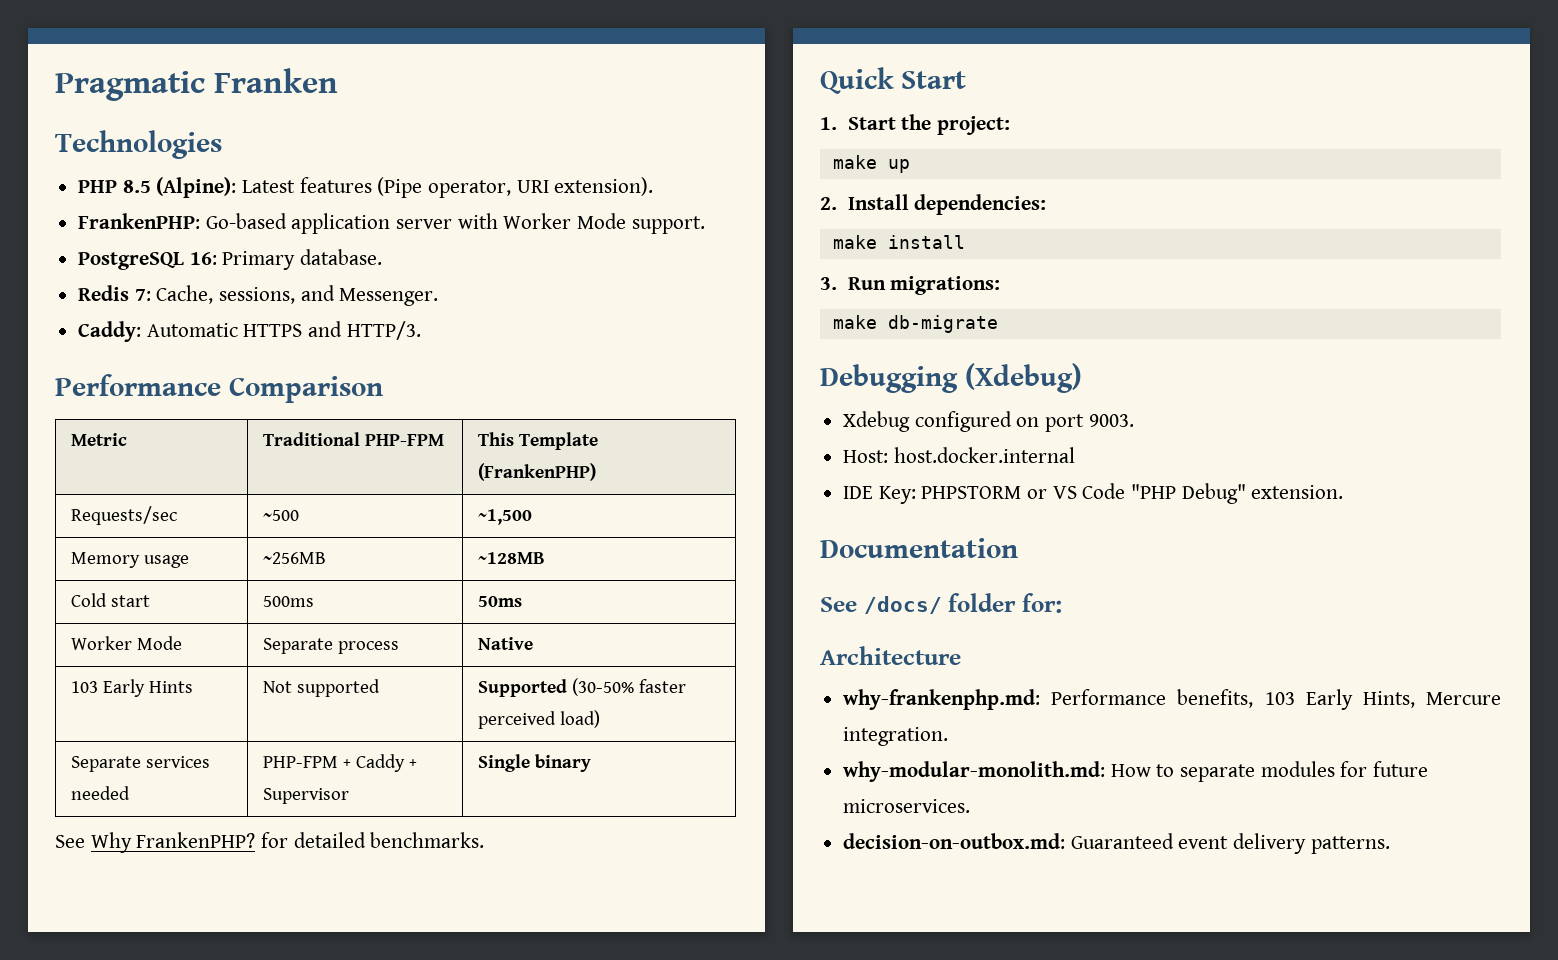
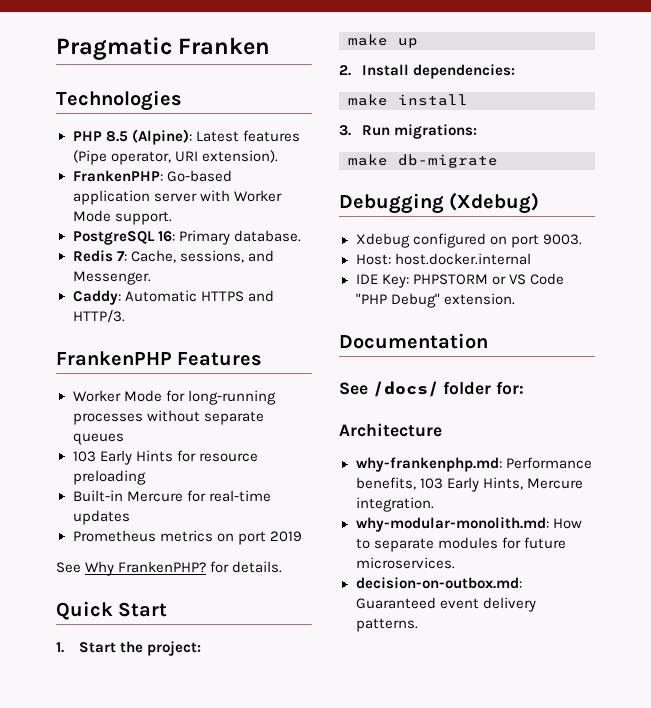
[55,374,383,403] [70,433,127,446] [262,432,444,446] [477,432,598,450] [477,463,596,481] [70,506,177,525] [262,510,299,521] [477,509,532,525] [70,552,189,568] [262,552,326,564] [477,552,545,564] [70,593,150,607] [262,596,314,607] [477,596,522,607] [70,636,182,650] [262,638,399,654] [477,637,533,650] [70,679,193,697] [262,679,380,697] [477,678,686,697] [477,710,600,729] [70,756,210,772] [70,786,130,800] [262,754,418,772] [262,788,349,804] [477,754,591,772] Performance Comparison // Metric | Traditional PHP-FPM | This Template (FrankenPHP) // Requests/sec | ~500 | ~1,500 // Memory usage | ~256MB | ~128MB // Cold start | 500ms | 50ms // Worker Mode | Separate process | Native // 103 Early Hints | Not supported | Supported (30-50% faster perceived load) // Separate services needed | PHP-FPM + Caddy + Supervisor | Single binary -> [56,351,263,366] [72,390,276,405] [72,410,264,425] [72,433,124,445] [72,450,258,465] [72,470,146,485] [72,490,271,502] [72,510,130,525] [72,530,302,545] FrankenPHP Features // Worker Mode for long-running processes without separate queues // 103 Early Hints for resource preloading // Built-in Mercure for real-time updates // Prometheus metrics on port 2019
[293,832,485,848] detailed benchmarks. -> [232,561,283,573] details.

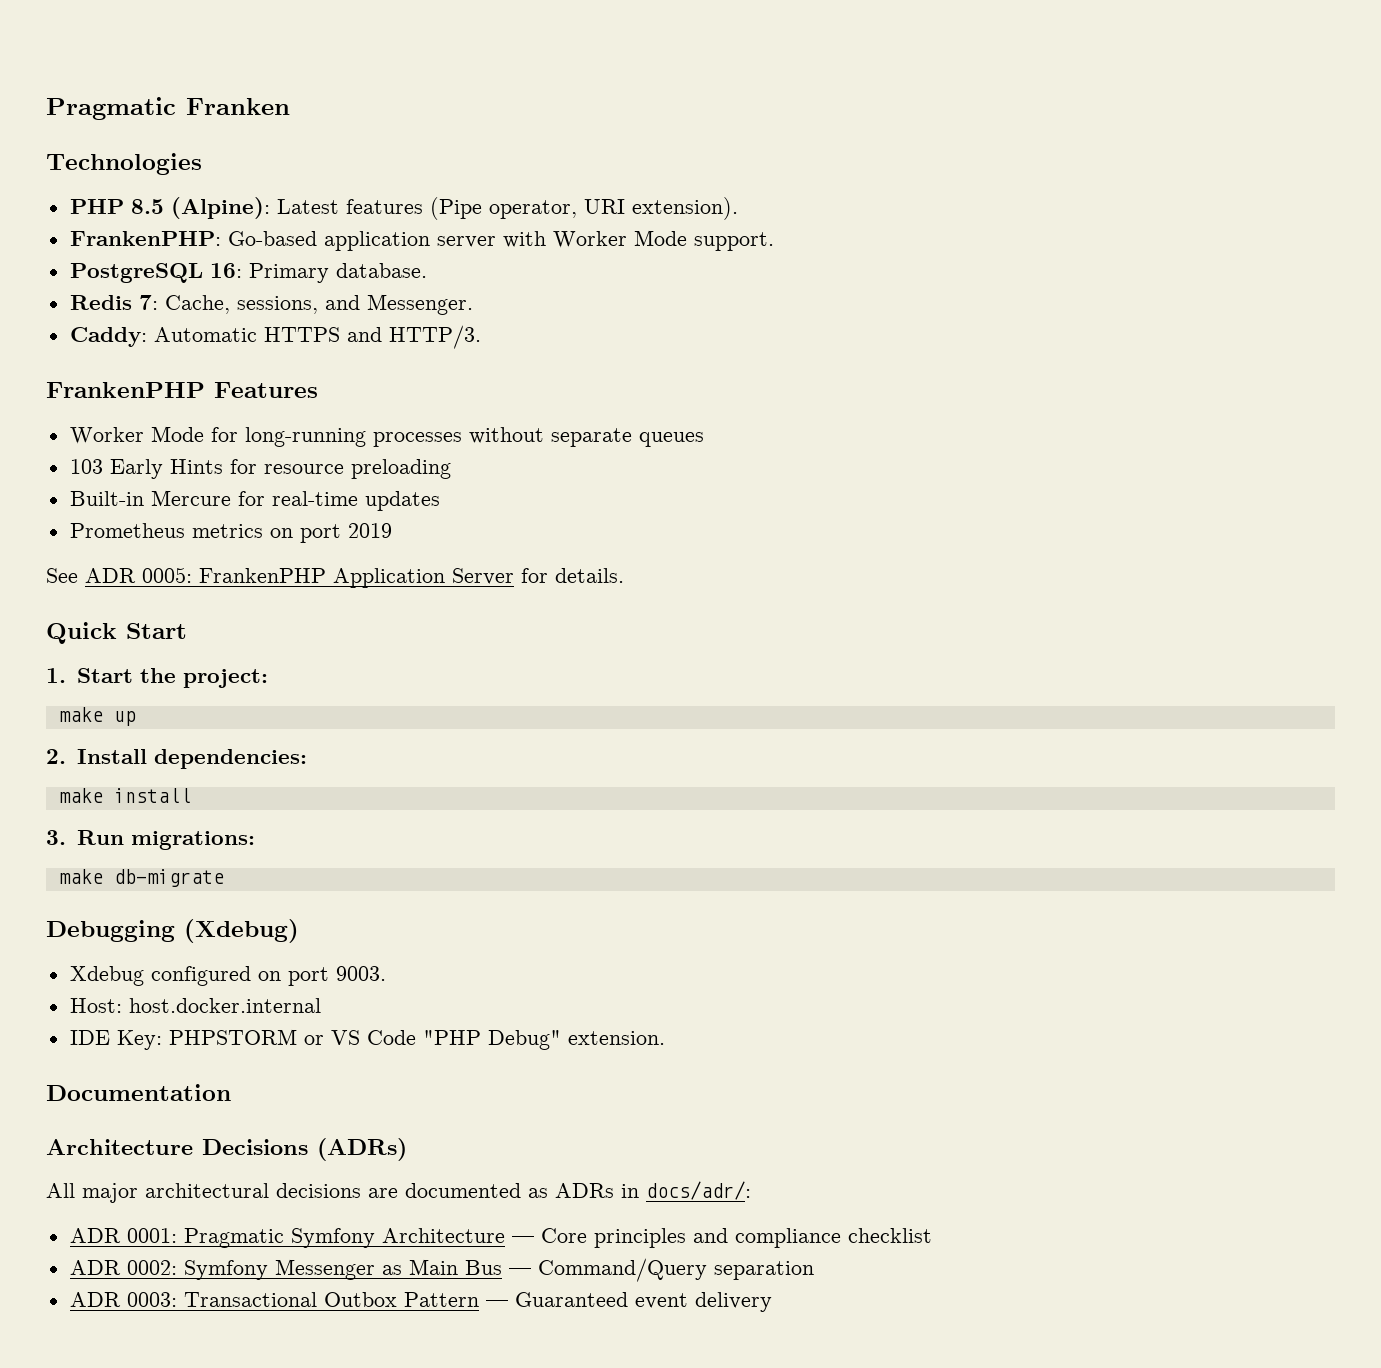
[85,561,207,576] Why FrankenPHP? -> [85,567,514,588] ADR 0005: FrankenPHP Application Server
[339,381,525,397] [339,423,442,437] [355,457,592,472] [355,477,583,492] [355,497,434,512] [355,517,582,532] [355,537,566,552] [355,557,455,569] [355,577,522,589] See /docs/ folder for: // Architecture // why-frankenphp.md: Performance benefits, 103 Early Hints, Mercure integration. // why-modular-monolith.md: How to separate modules for future microservices. // decision-on-outbox.md: -> [46,1138,407,1161] [46,1181,751,1203] [69,1228,932,1248] [69,1258,814,1282] [69,1292,508,1307] Architecture Decisions (ADRs) // All major architectural decisions are documented as ADRs in docs/adr/: // ADR 0001: Pragmatic Symfony Architecture — Core principles and compliance checklist // ADR 0002: Symfony Messenger as Main Bus — Command/Query separation // ADR 0003: Transactional Outbox Pattern —
[355,618,418,632] patterns. -> (772, 1302) none

